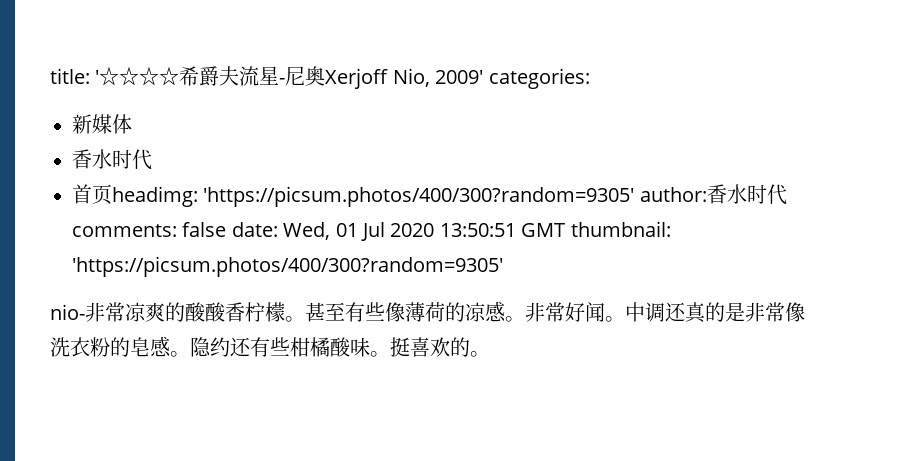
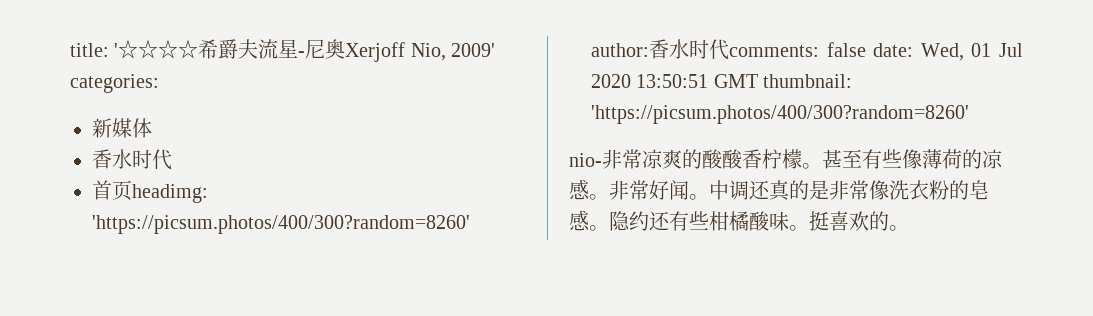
[203,186,635,207] 'https://picsum.photos/400/300?random=9305' -> [92,215,470,234] 'https://picsum.photos/400/300?random=8260'
[72,256,503,277] 'https://picsum.photos/400/300?random=9305' -> [591,105,969,124] 'https://picsum.photos/400/300?random=8260'

